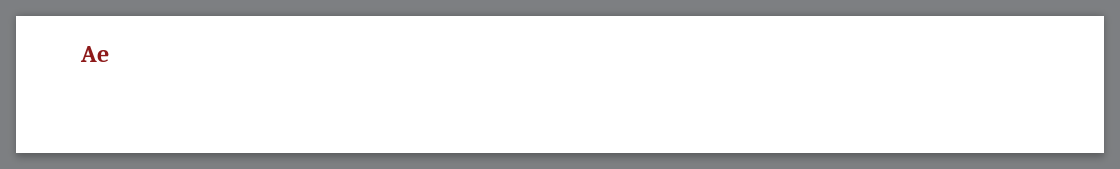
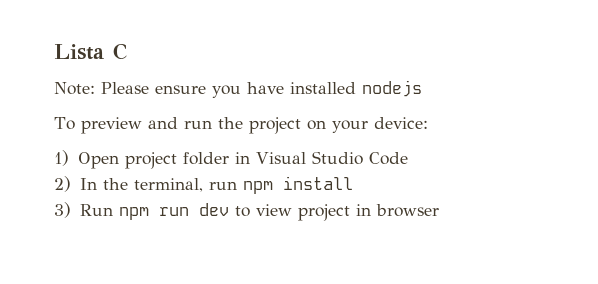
[80,46,109,62] Ae -> [54,43,127,60] [54,80,422,98] [54,117,428,134] [54,150,408,169] [54,176,353,194] [54,202,439,221] Lista C // Note: Please ensure you have installed nodejs // To preview and run the project on your device: // 1) Open project folder in Visual Studio Code // 2) In the terminal, run npm install // 3) Run npm run dev to view project in browser

